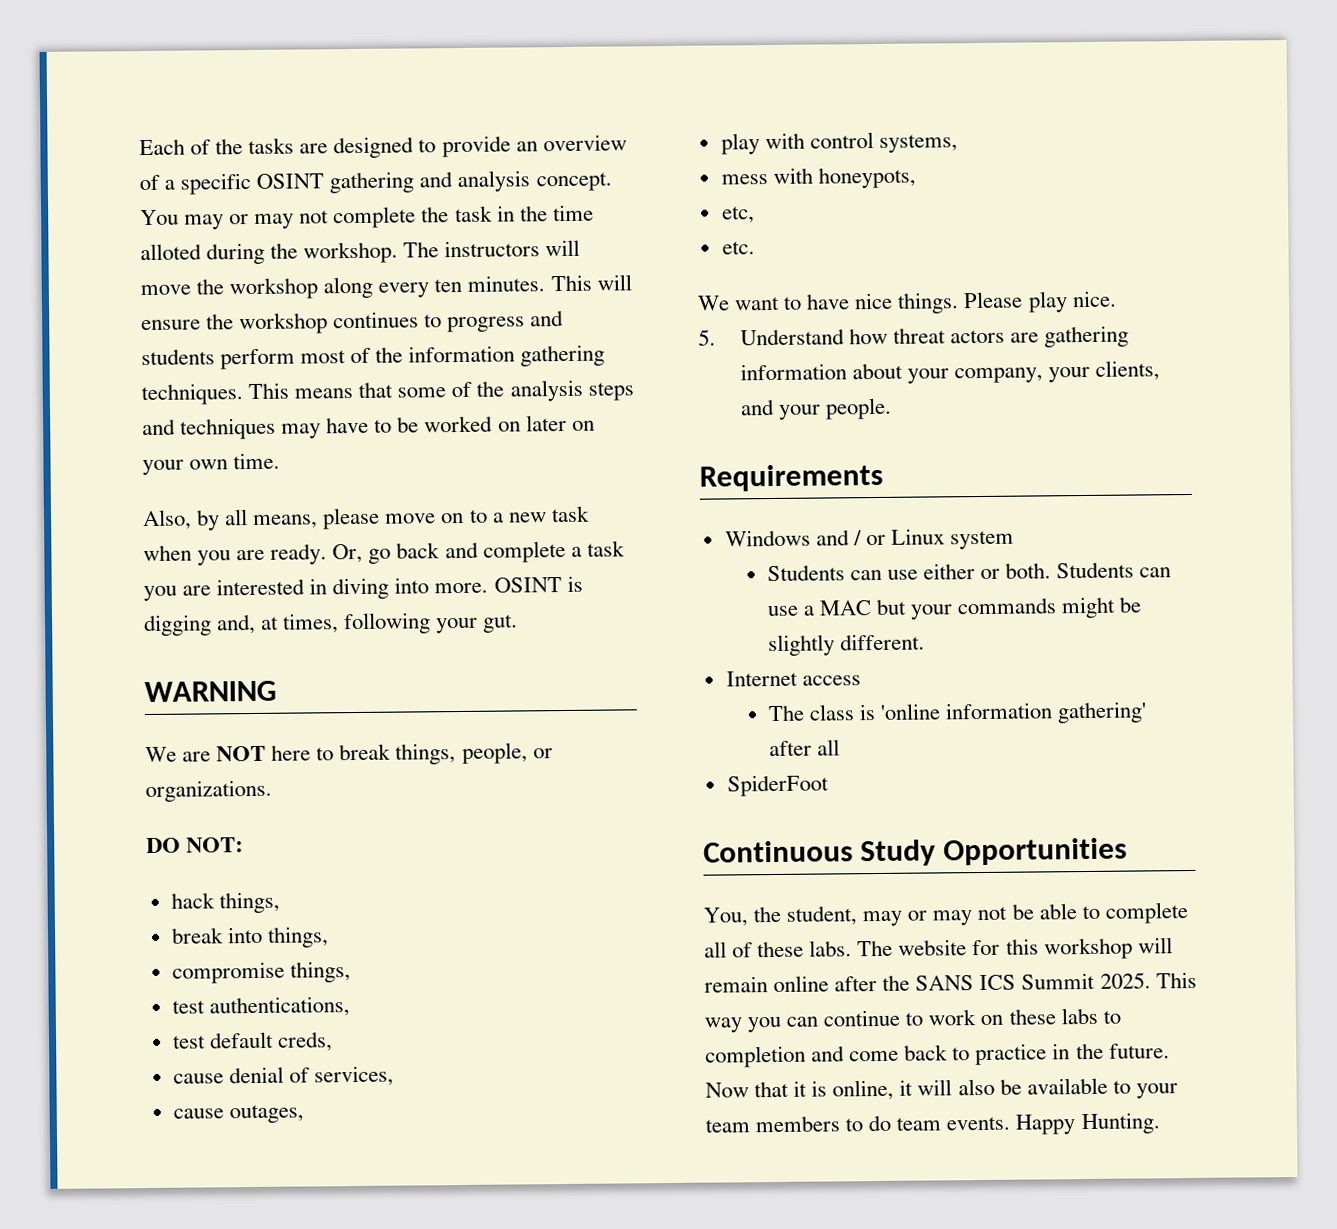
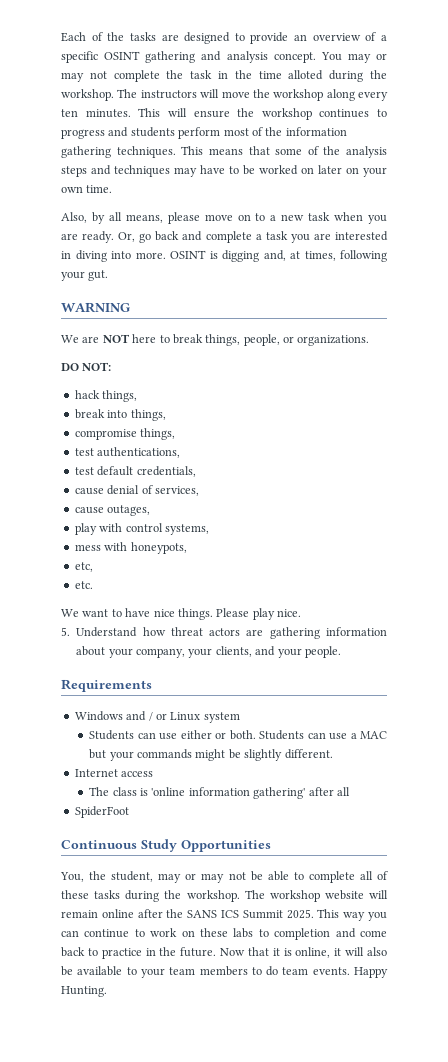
[276,1031,333,1052] creds, -> [136,466,196,477] credentials,
[809,937,1133,960] labs. The website for this workshop -> [94,890,364,902] tasks during the workshop. The workshop website

